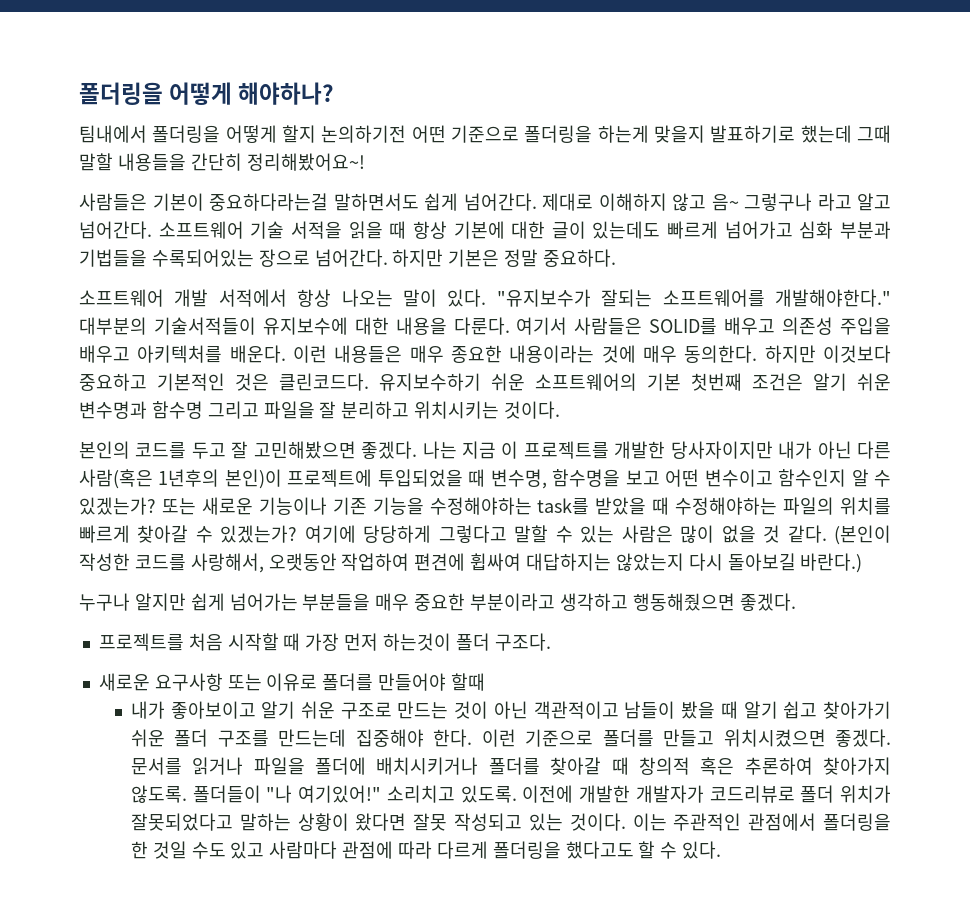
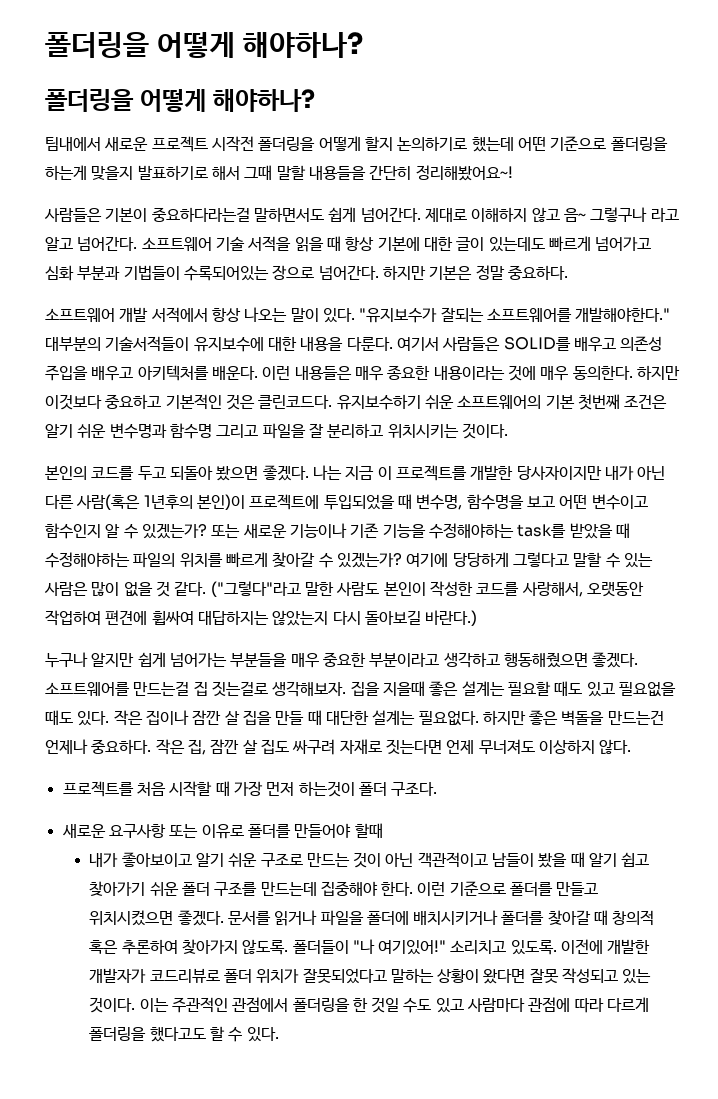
[79,82,335,105] [79,125,147,143] 폴더링을 어떻게 해야하나? // 팀내에서 -> [45,32,363,58] [45,89,315,112] [45,136,254,152] 폴더링을 어떻게 해야하나? // 폴더링을 어떻게 해야하나? // 팀내에서 새로운 프로젝트 시작전
[321,125,407,143] 논의하기전 -> [397,136,514,152] 논의하기로 했는데
[800,125,852,143] 했는데 -> [211,166,240,180] 해서
[79,249,147,267] 기법들을 -> [123,265,180,280] 기법들이
[231,441,356,459] 잘 고민해봤으면 -> [169,466,259,481] 되돌아 봤으면
[834,525,892,545] (본인이 -> [210,581,426,597] ("그렇다"라고 말한 사람도 본인이
(796, 602) none -> [45,681,676,697] [45,710,664,726] [45,739,632,755] 소프트웨어를 만드는걸 집 짓는걸로 생각해보자. 집을 지을때 좋은 설계는 필요할 때도 있고 필요없을 때도 있다. 작은 집이나 잠깐 살 집을 만들 때 대단한 설계는 필요없다. 하지만 좋은 벽돌을 만드는건 언제나 중요하다. 작은 집, 잠깐 살 집도 싸구려 자재로 짓는다면 언제 무너져도 이상하지 않다.

